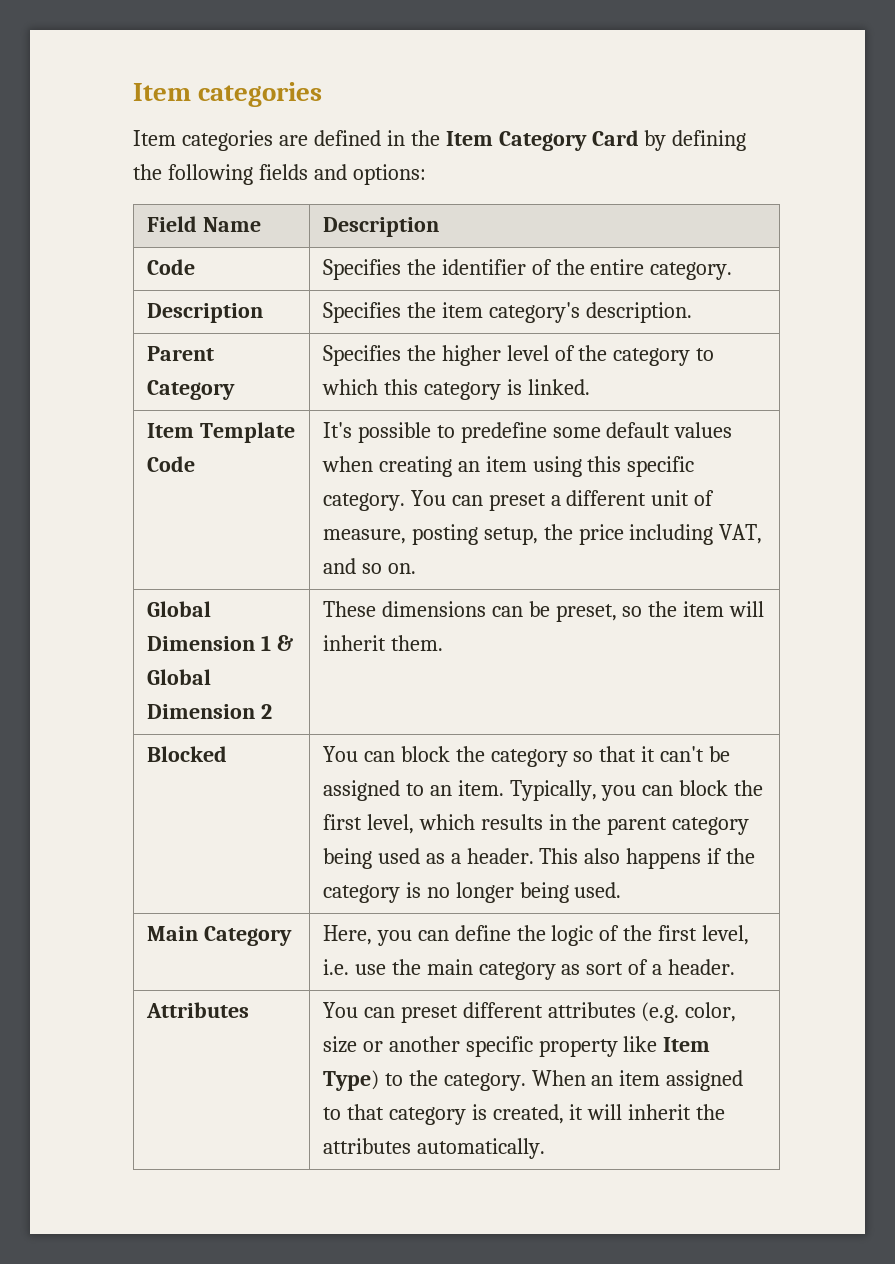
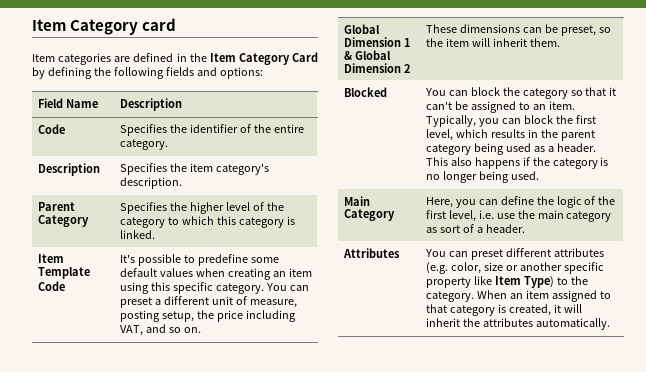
[133,82,323,107] Item categories -> [32,18,177,35] Item Category card

